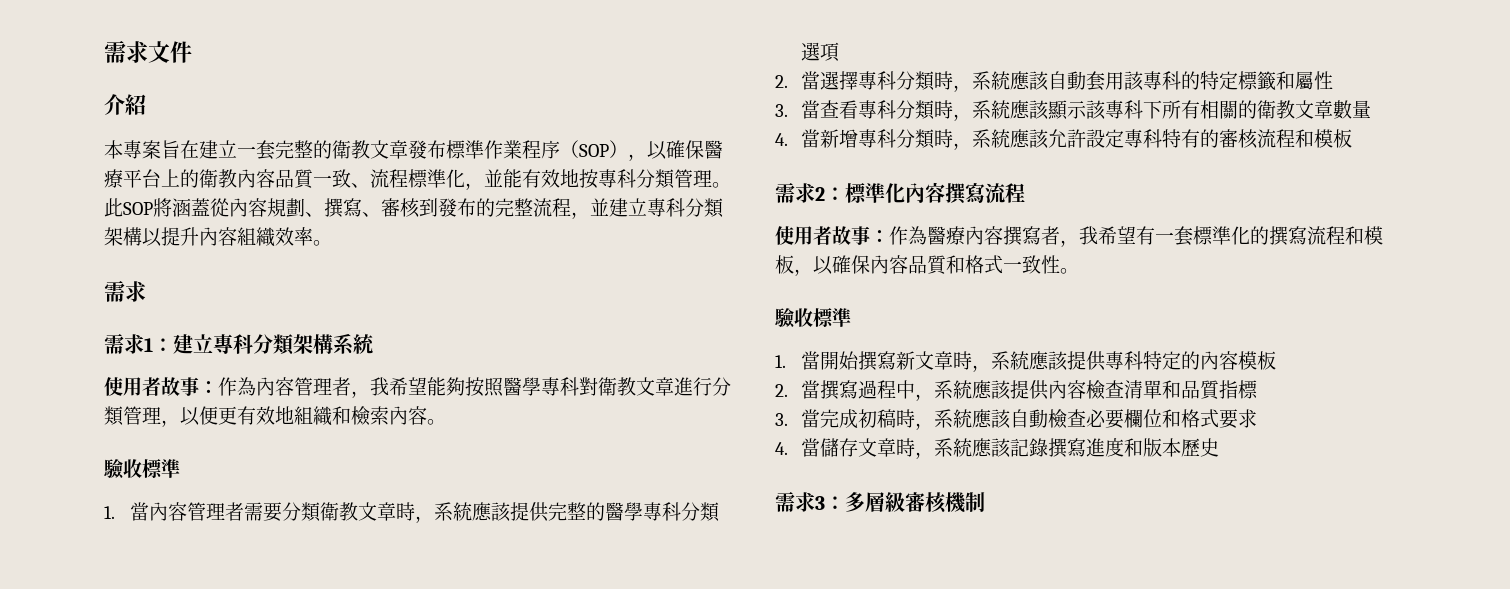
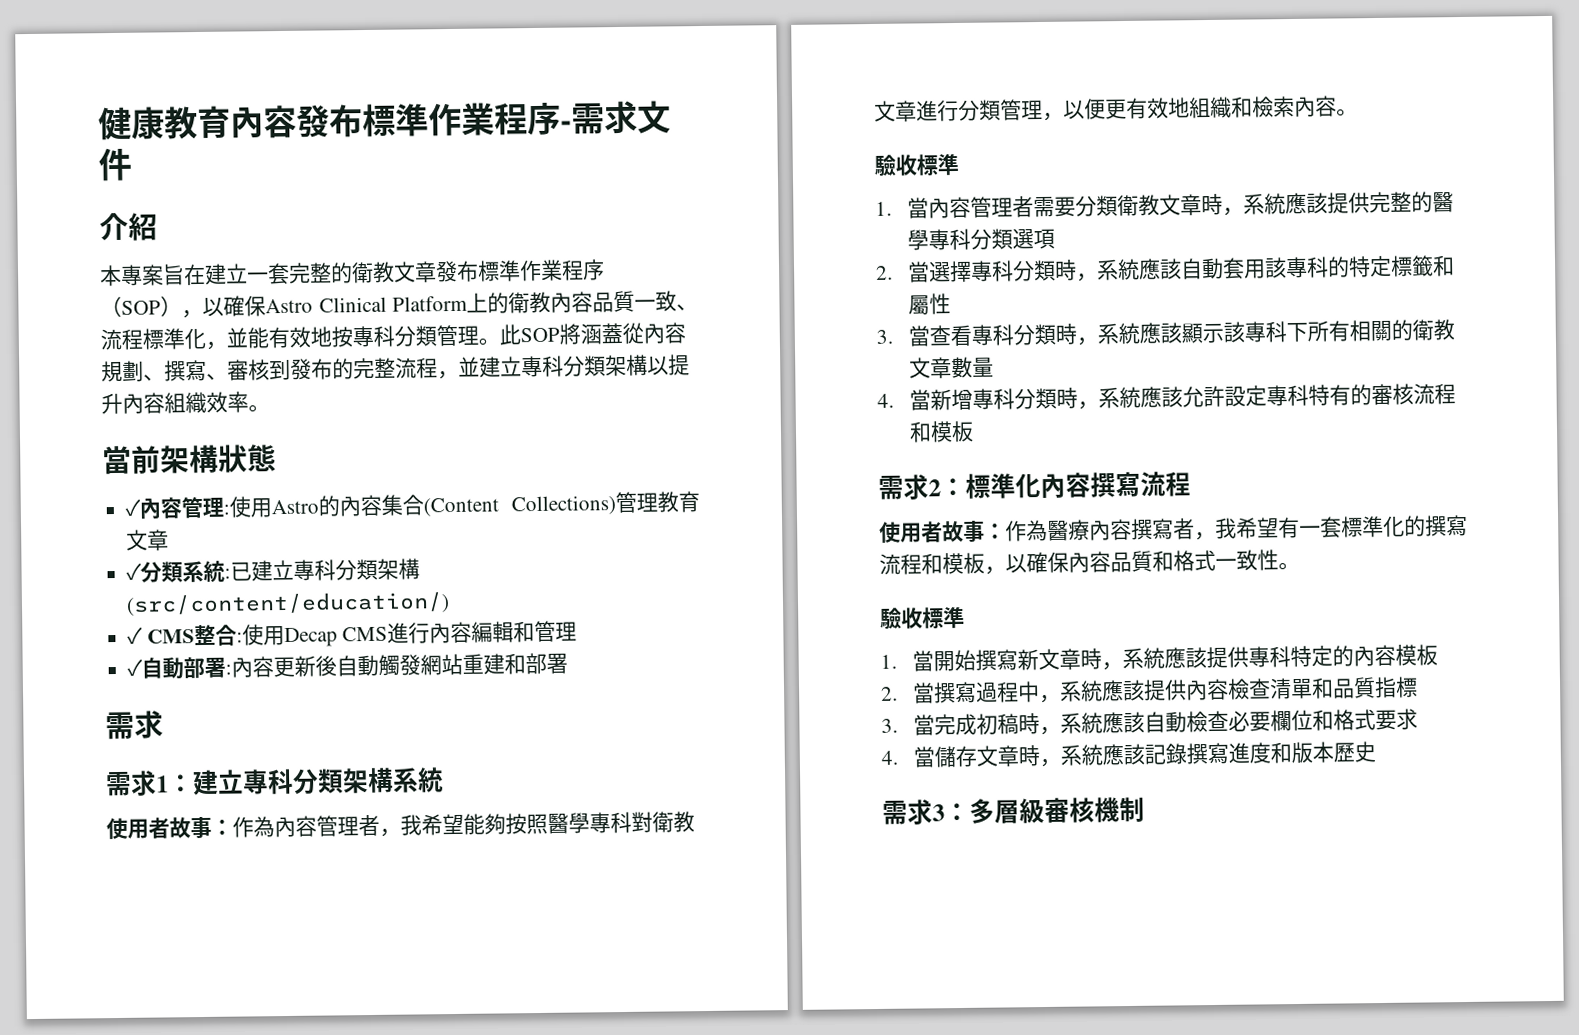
(104, 51) none -> [98,101,572,141] 健康教育內容發布標準作業程序-
[704,140,723,159] [104,169,161,188] 醫療平台 -> [265,295,468,314] Astro Clinical Platform
(332, 243) none -> [102,444,277,475] [125,491,700,520] [126,529,170,551] [126,558,421,583] [126,592,451,616] [127,620,578,648] [127,652,569,680] // 當前架構狀態 // ✓內容管理:使用Astro的內容集合(Content Collections)管理教育文章 // ✓分類系統:已建立專科分類架構(src/content/education/) // ✓ CMS整合:使用Decap CMS進行內容編輯和管理 // ✓自動部署:內容更新後自動觸發網站重建和部署

